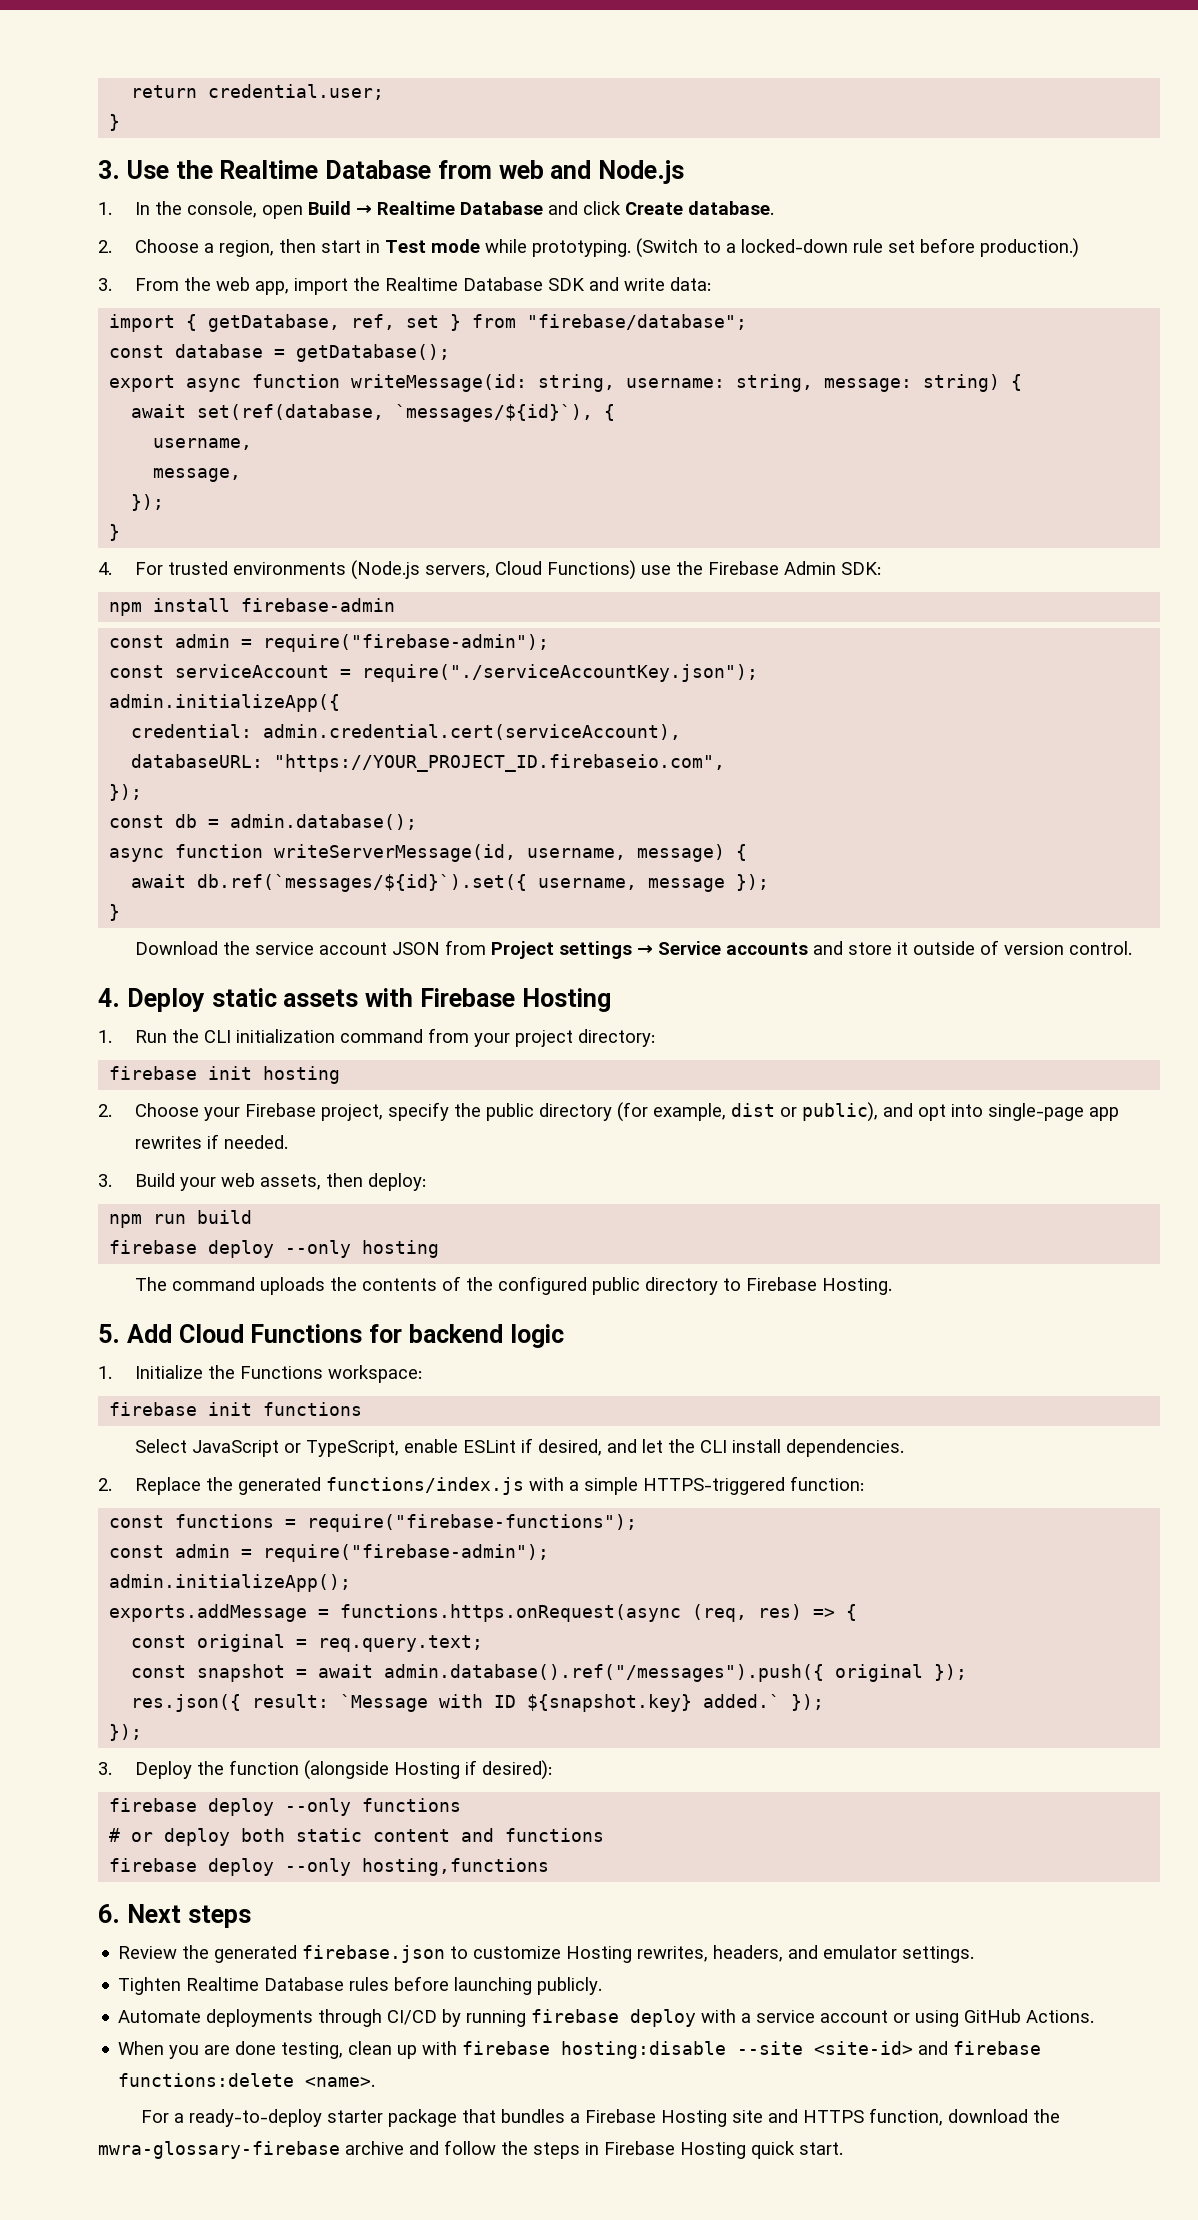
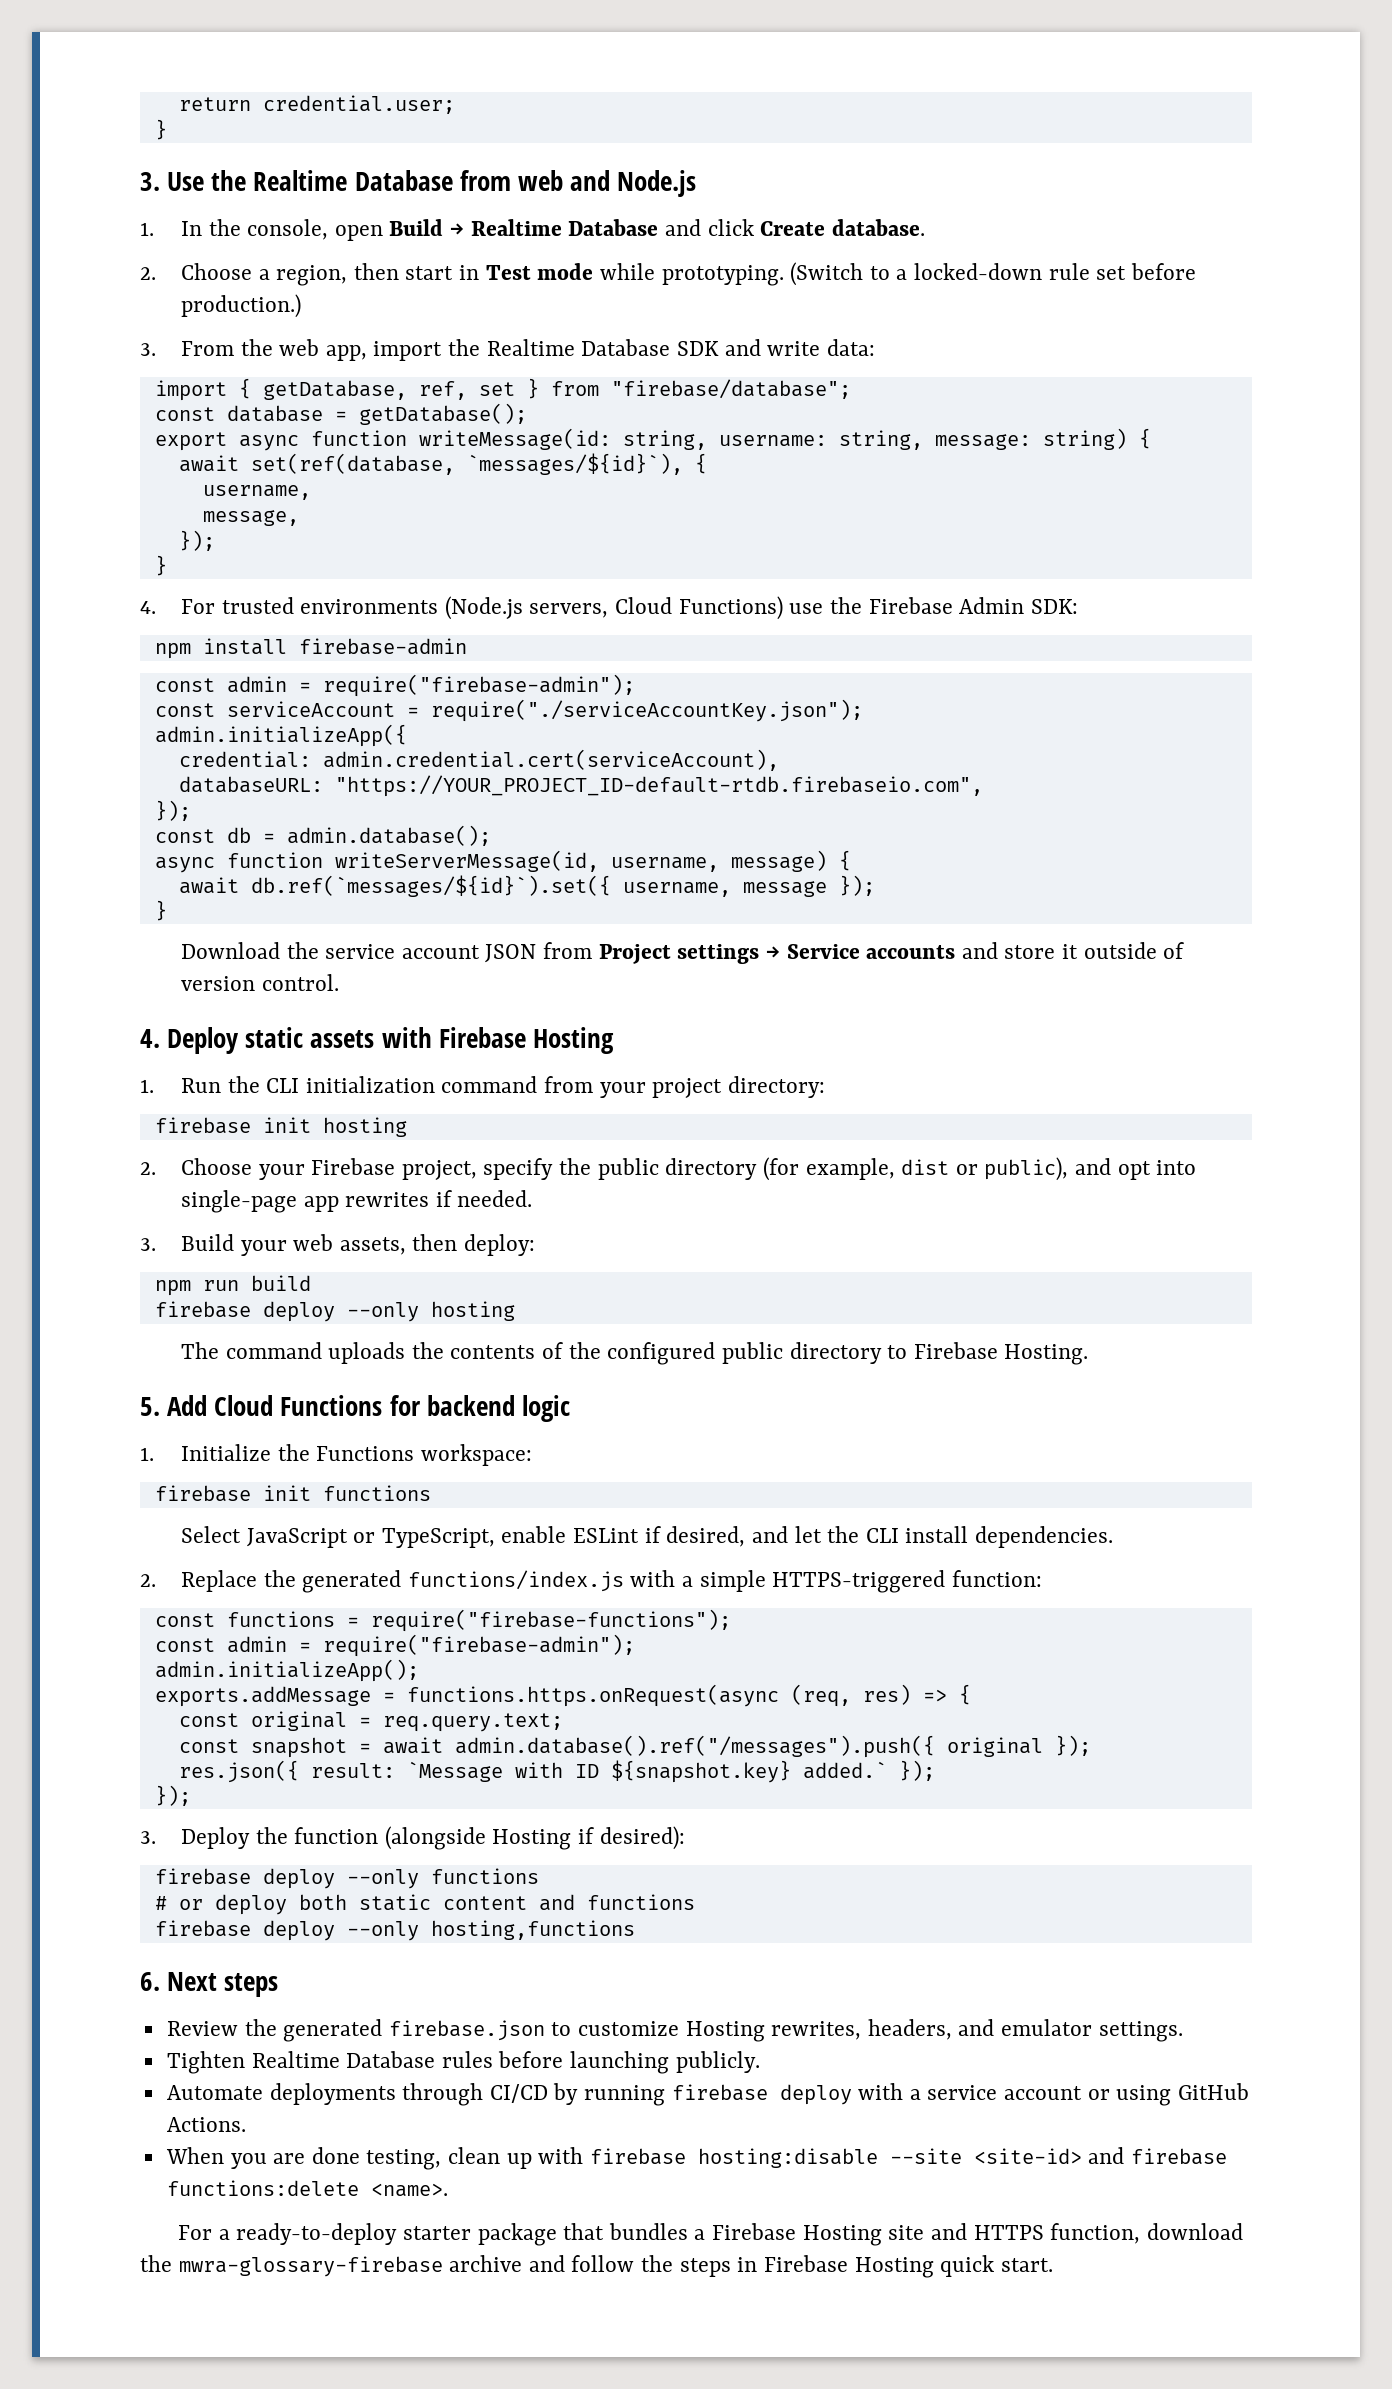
[274,754,726,772] "https://YOUR_PROJECT_ID.firebaseio.com", -> [334,775,983,797] "https://YOUR_PROJECT_ID-default-rtdb.firebaseio.com",

